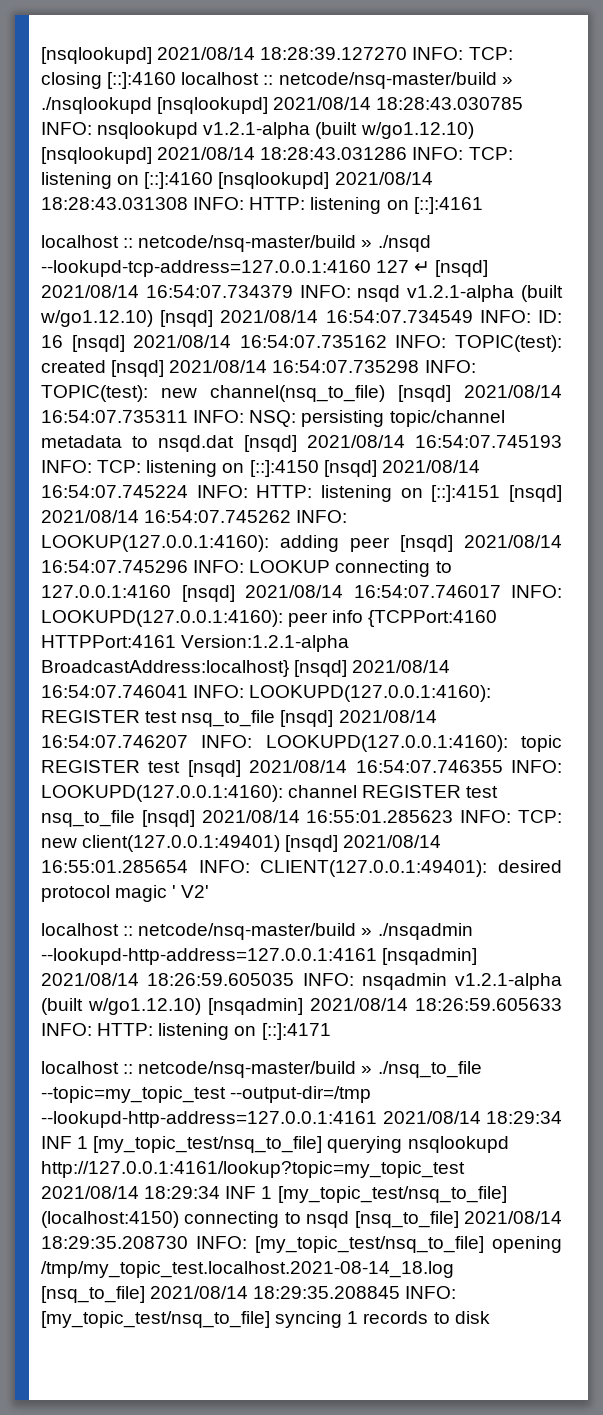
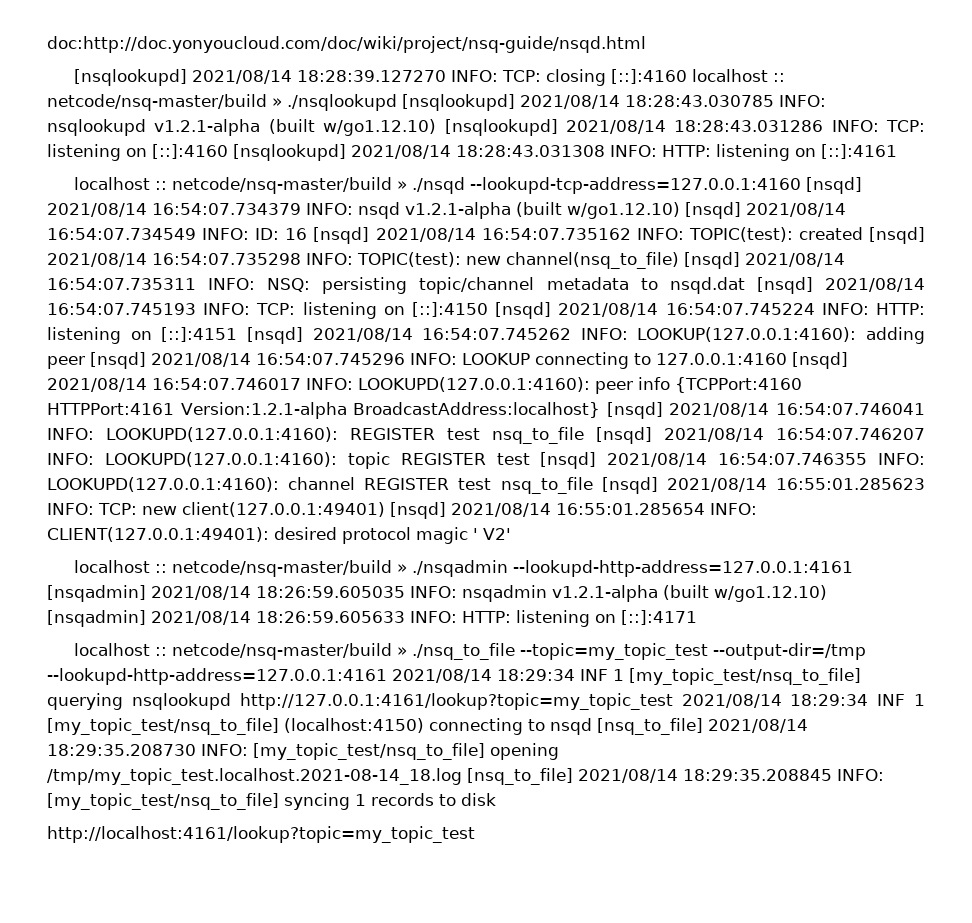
(41, 55) none -> [47,36,646,53] doc:http://doc.yonyoucloud.com/doc/wiki/project/nsq-guide/nsqd.html //
[376,260,431,273] 127 ↵ -> (801, 185) none
(490, 1317) none -> [47,826,475,843] // http://localhost:4161/lookup?topic=my_topic_test

